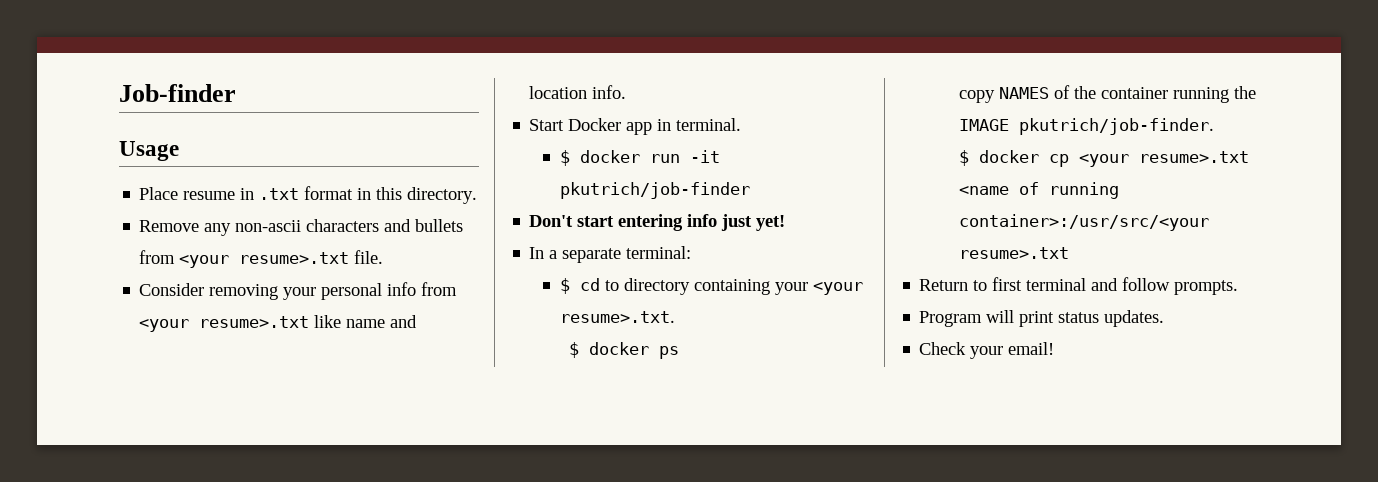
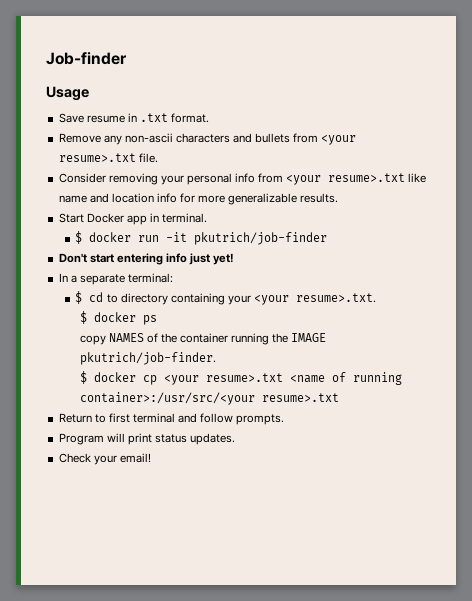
[139,187,179,200] Place -> [58,113,84,123] Save
[304,186,478,204] format in this directory. -> [171,113,210,123] format.
[592,85,627,99] info. -> [156,193,339,205] info for more generalizable results.

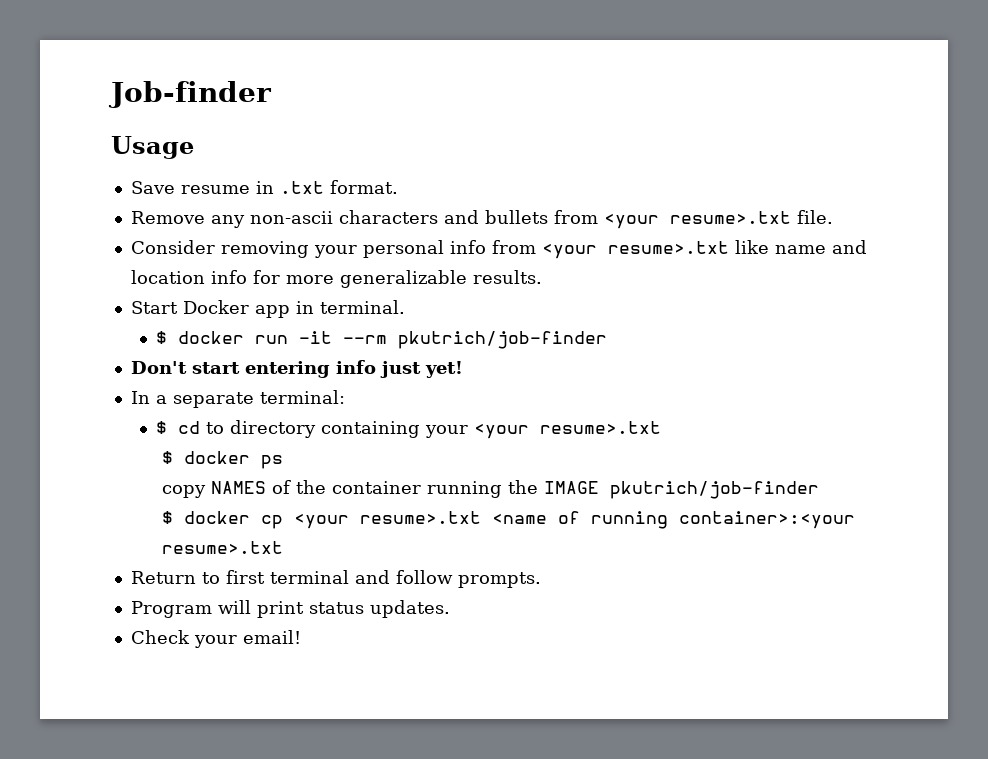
(188, 237) none -> [343,335,388,344] --rm
[295,293,376,303] resume>.txt. -> [540,421,662,434] resume>.txt
[79,352,216,365] pkutrich/job-finder. -> [609,481,819,499] pkutrich/job-finder
[79,392,255,405] container>:/usr/src/<your -> [678,511,855,529] container>:<your

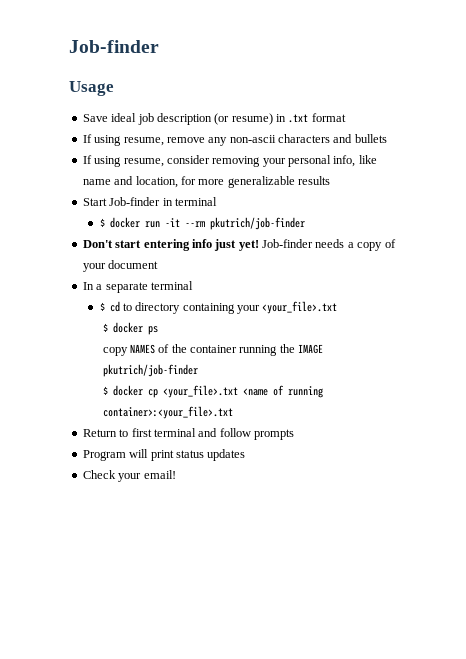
[180,180,398,194] [130,211,205,224] resume in .txt format. // Remove -> [111,113,346,125] [82,134,205,146] ideal job description (or resume) in .txt format // If using resume, remove
[553,210,833,229] [130,240,729,259] from <your resume>.txt file. // Consider removing your personal info from <your resume>.txt -> [82,155,356,167] // If using resume, consider removing your personal info,
[130,270,247,284] location info -> [135,176,178,188] location,
[472,270,542,284] results. -> [298,176,330,185] results
[182,300,405,318] Docker app in terminal. -> [109,197,217,206] Job-finder in terminal
(463, 369) none -> [262,239,396,251] [82,260,159,272] Job-finder needs a copy of your document
[259,390,345,404] terminal: -> [150,281,193,290] terminal
[474,421,662,439] <your resume>.txt -> [262,301,338,314] <your_file>.txt
[293,511,481,529] <your resume>.txt -> [162,385,238,398] <your_file>.txt
[678,511,855,529] [161,541,283,554] container>:<your resume>.txt -> [102,406,233,419] container>:<your_file>.txt
[457,572,541,588] prompts. -> [254,429,294,440] prompts
[369,600,450,618] updates. -> [207,449,246,461] updates

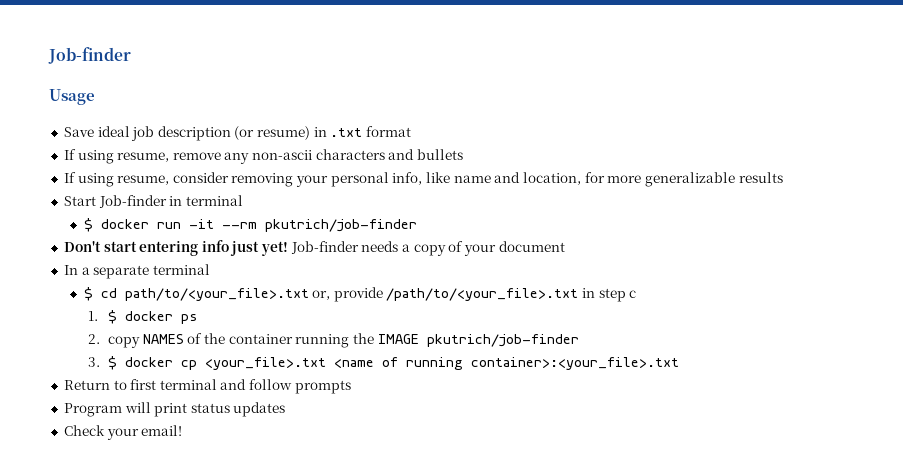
[122,301,338,314] to directory containing your <your_file>.txt // -> [124,287,637,302] [88,311,99,321] path/to/<your_file>.txt or, provide /path/to/<your_file>.txt in step c // 1.
(158, 330) none -> [88,334,101,344] 2.
(198, 370) none -> [88,357,101,367] 3.

